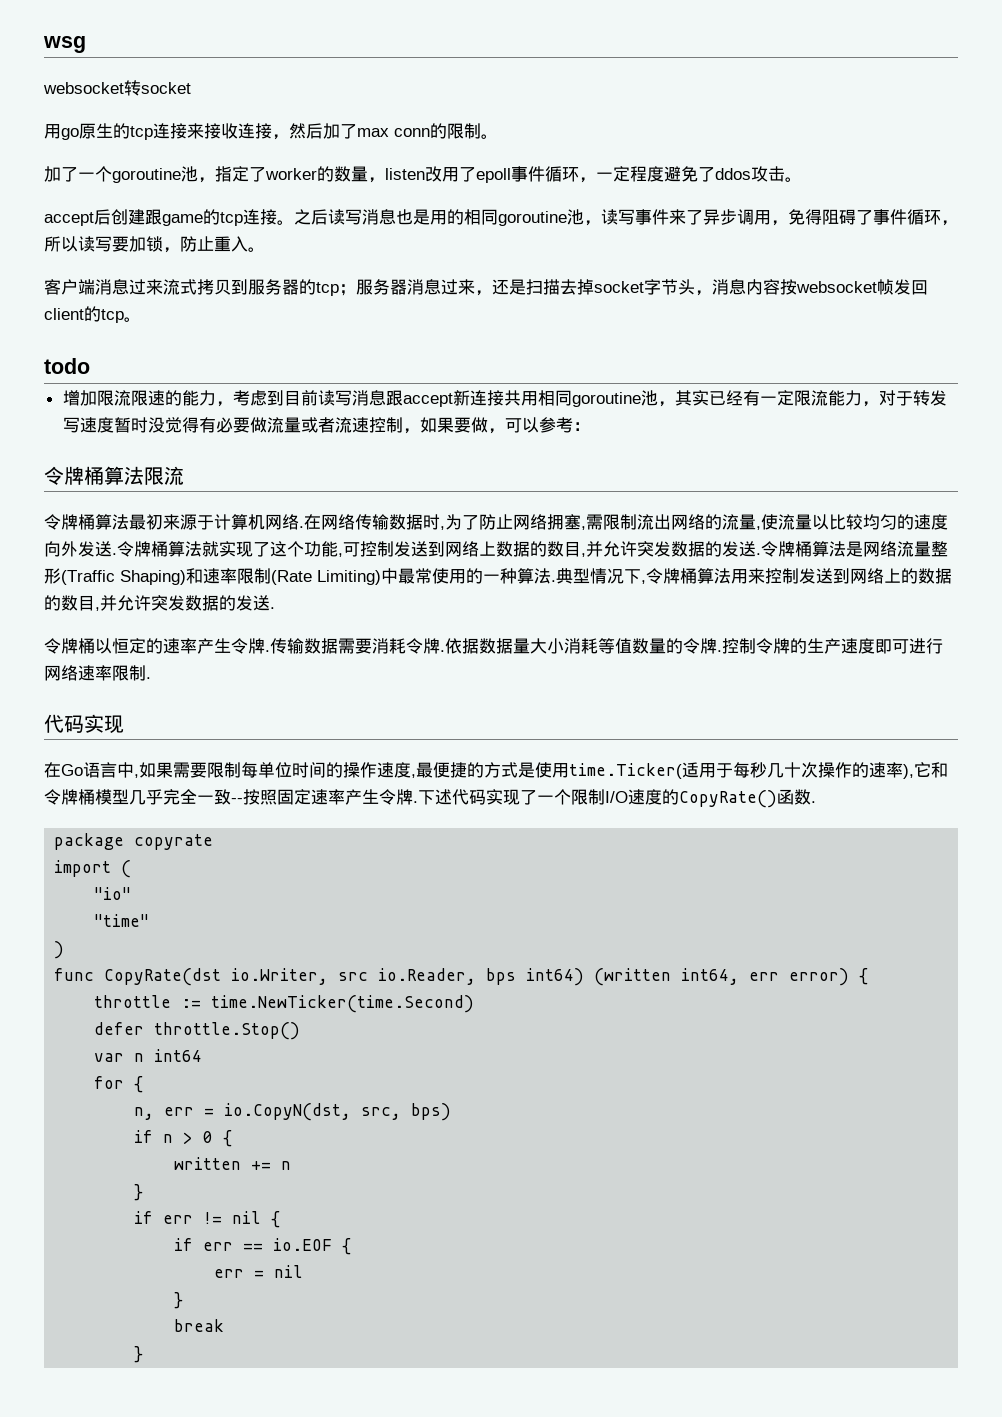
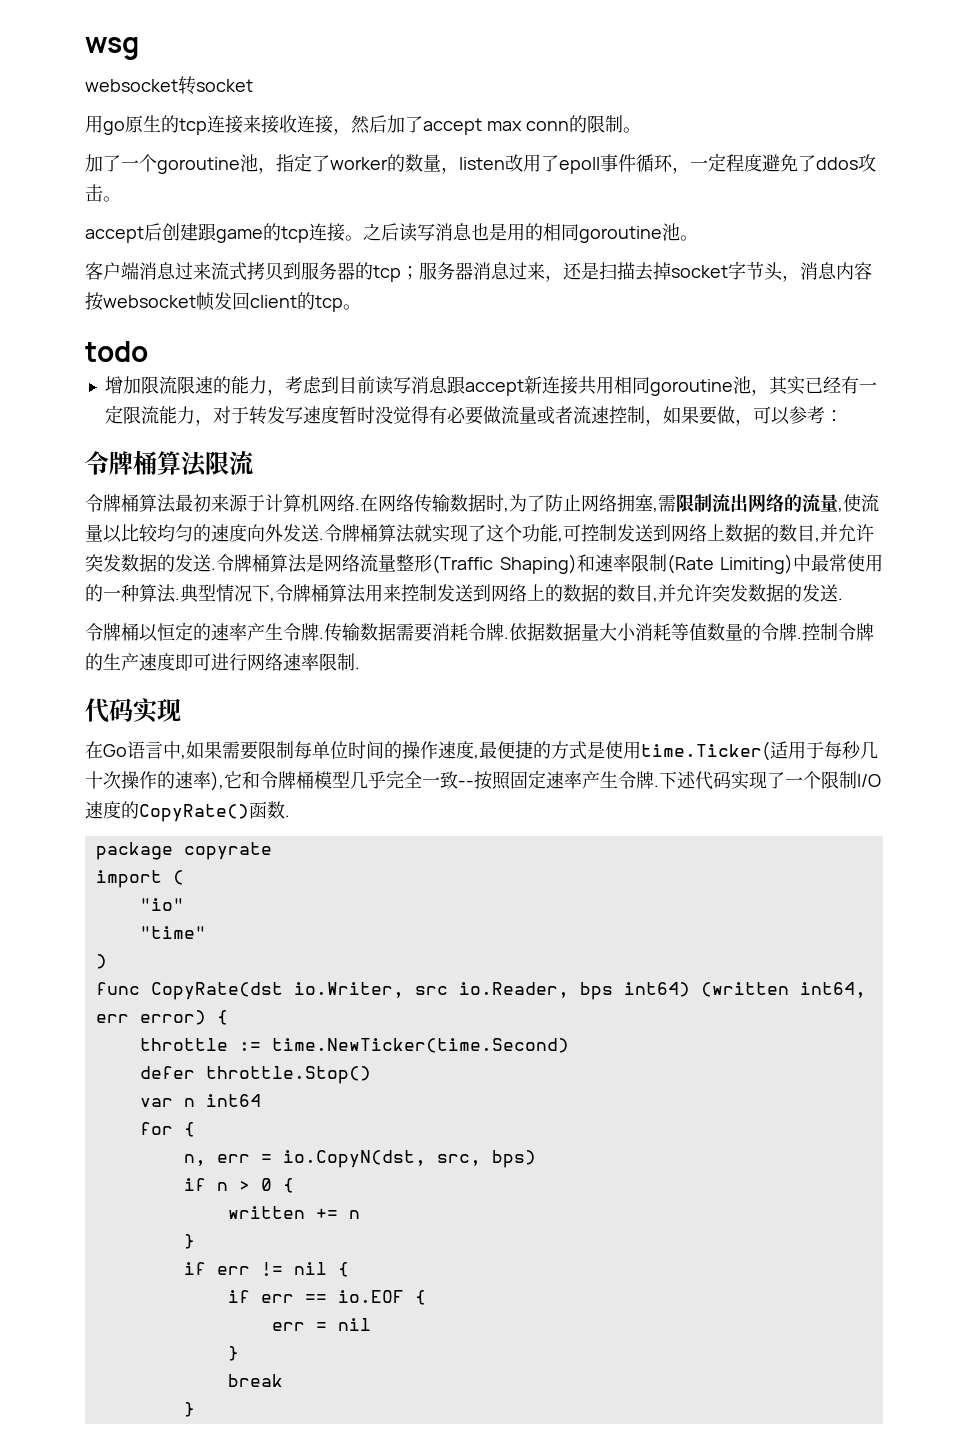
(357, 131) none -> [423,118,482,135] accept
[584,209,958,226] [44,236,248,253] ，读写事件来了异步调用，免得阻碍了事件循环，所以读写要加锁，防止重入 -> (680, 232) none

